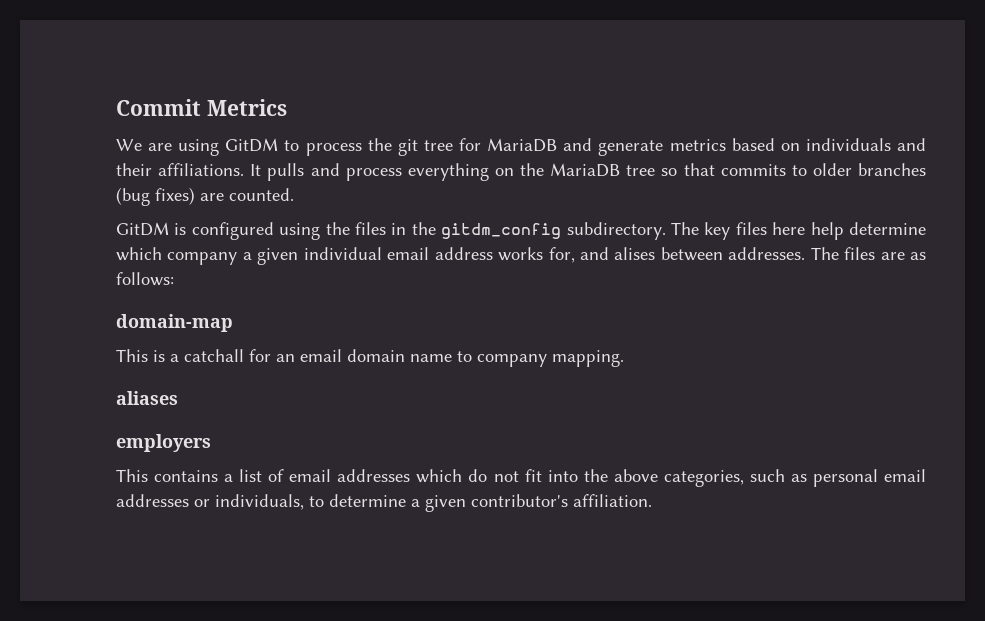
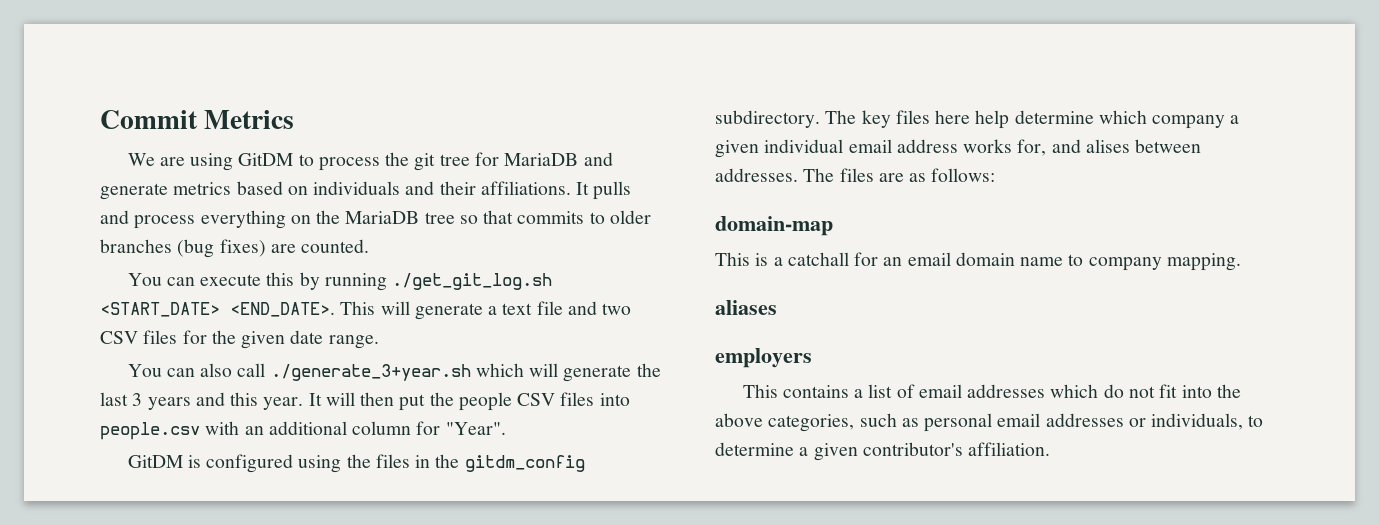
(294, 194) none -> [127,272,553,291] [100,301,632,320] [100,330,379,349] [127,363,661,382] [100,392,630,411] [100,421,506,440] // You can execute this by running ./get_git_log.sh <START_DATE> <END_DATE>. This will generate a text file and two CSV files for the given date range. // You can also call ./generate_3+year.sh which will generate the last 3 years and this year. It will then put the people CSV files into people.csv with an additional column for "Year".

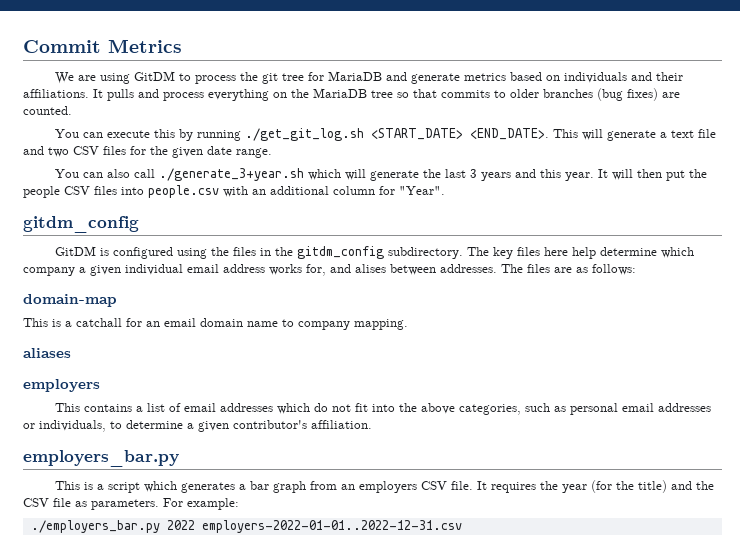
(506, 428) none -> [23,216,139,233] // gitdm_config
(1051, 449) none -> [23,450,179,467] [54,480,714,493] [23,498,239,510] [30,520,462,533] // employers_bar.py // This is a script which generates a bar graph from an employers CSV file. It requires the year (for the title) and the CSV file as parameters. For example: // ./employers_bar.py 2022 employers-2022-01-01..2022-12-31.csv

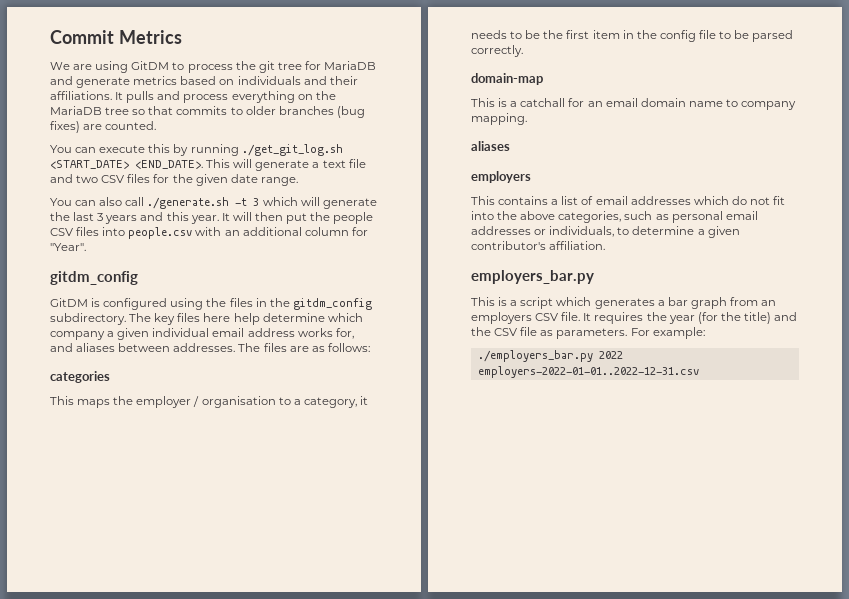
[158,168,304,181] ./generate_3+year.sh -> [147,197,260,209] ./generate.sh -t 3
[355,264,386,273] alises -> [76,343,116,352] aliases
(636, 269) none -> [50,371,110,383] [50,396,368,408] [471,30,794,42] [471,45,523,57] // categories // This maps the employer / organisation to a category, it needs to be the first item in the config file to be parsed correctly.

